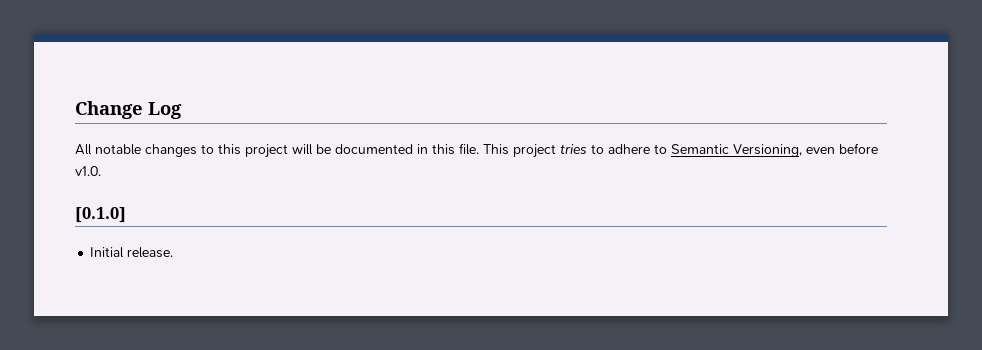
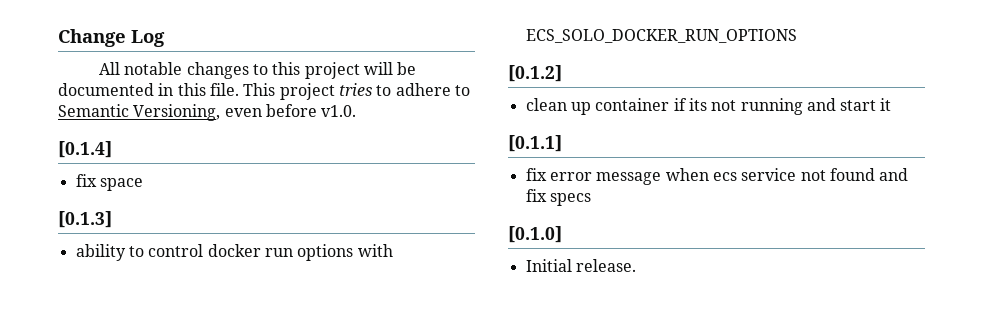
(101, 171) none -> [58,141,112,158] [75,174,143,191] [58,211,112,228] [75,244,393,261] [525,29,797,43] [508,65,562,82] [525,98,892,115] [508,135,562,152] [525,168,909,185] [525,189,591,206] // [0.1.4] // fix space // [0.1.3] // ability to control docker run options with ECS_SOLO_DOCKER_RUN_OPTIONS // [0.1.2] // clean up container if its not running and start it // [0.1.1] // fix error message when ecs service not found and fix specs

